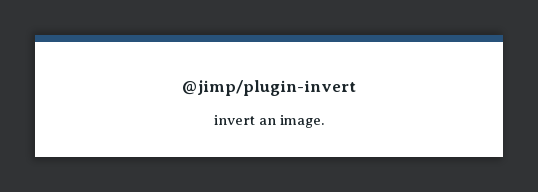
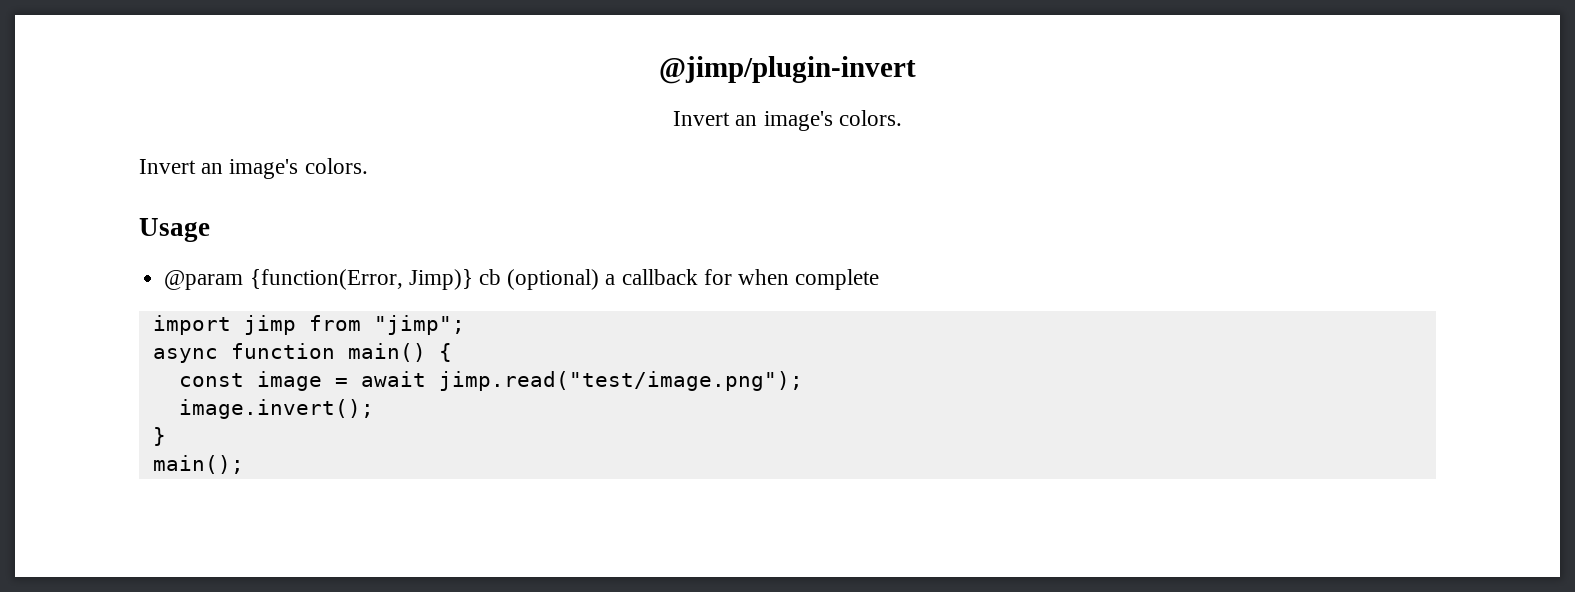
[214,115,324,128] invert an image. -> [673,110,902,131] [139,158,368,179] [139,218,210,242] [164,269,880,290] [152,315,465,335] [152,343,452,363] [178,371,803,391] [178,399,374,419] [152,427,166,446] [152,455,244,474] Invert an image's colors. // Invert an image's colors. // Usage // @param {function(Error, Jimp)} cb (optional) a callback for when complete // import jimp from "jimp"; // async function main() { // const image = await jimp.read("test/image.png"); // image.invert(); // } // main();

